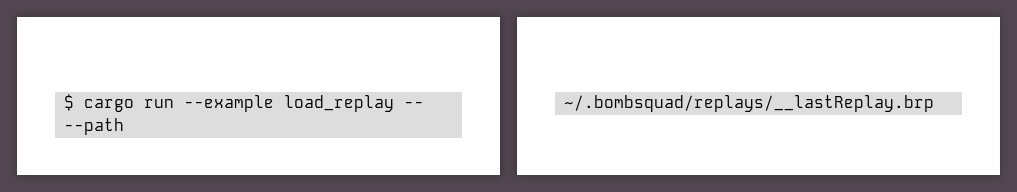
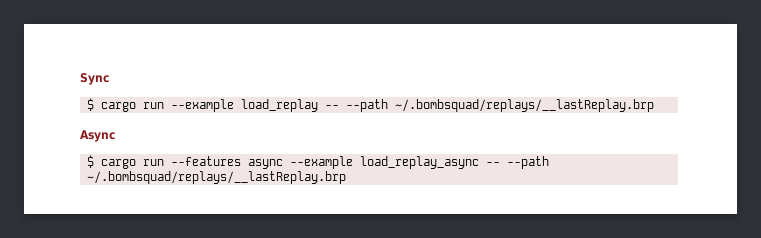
(64, 102) none -> [80,73,109,85] Sync //
(934, 103) none -> [80,130,115,142] [86,155,549,169] [86,171,346,184] // Async // $ cargo run --features async --example load_replay_async -- --path ~/.bombsquad/replays/__lastReplay.brp

